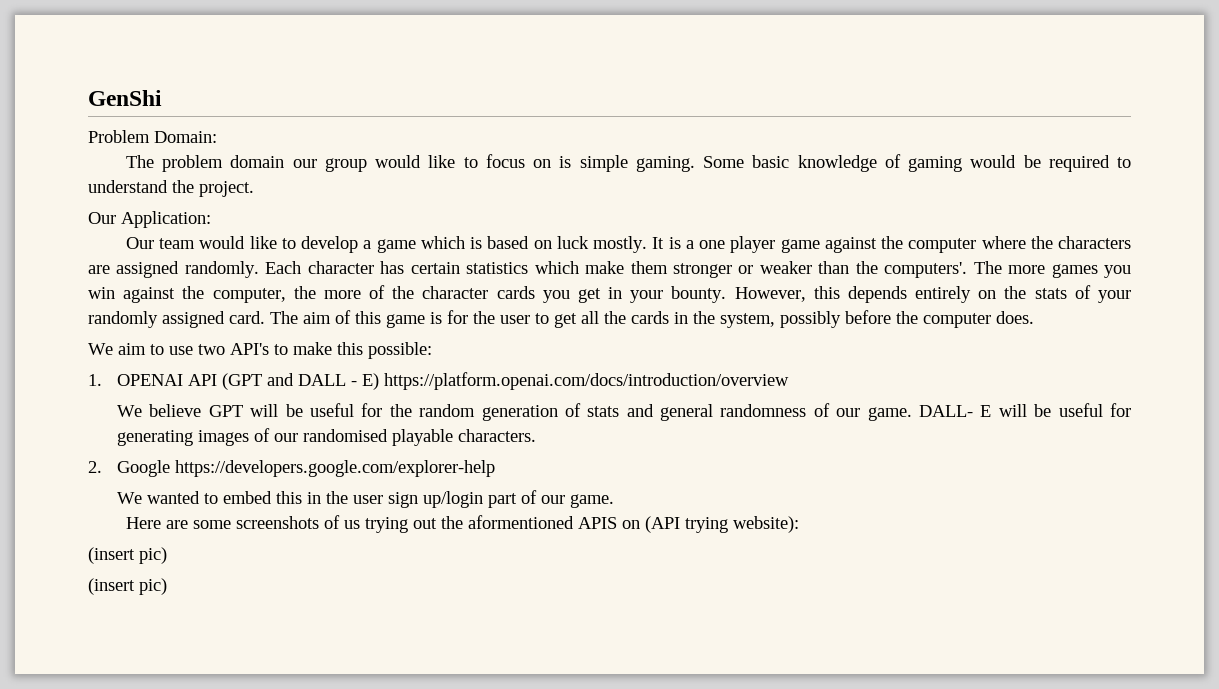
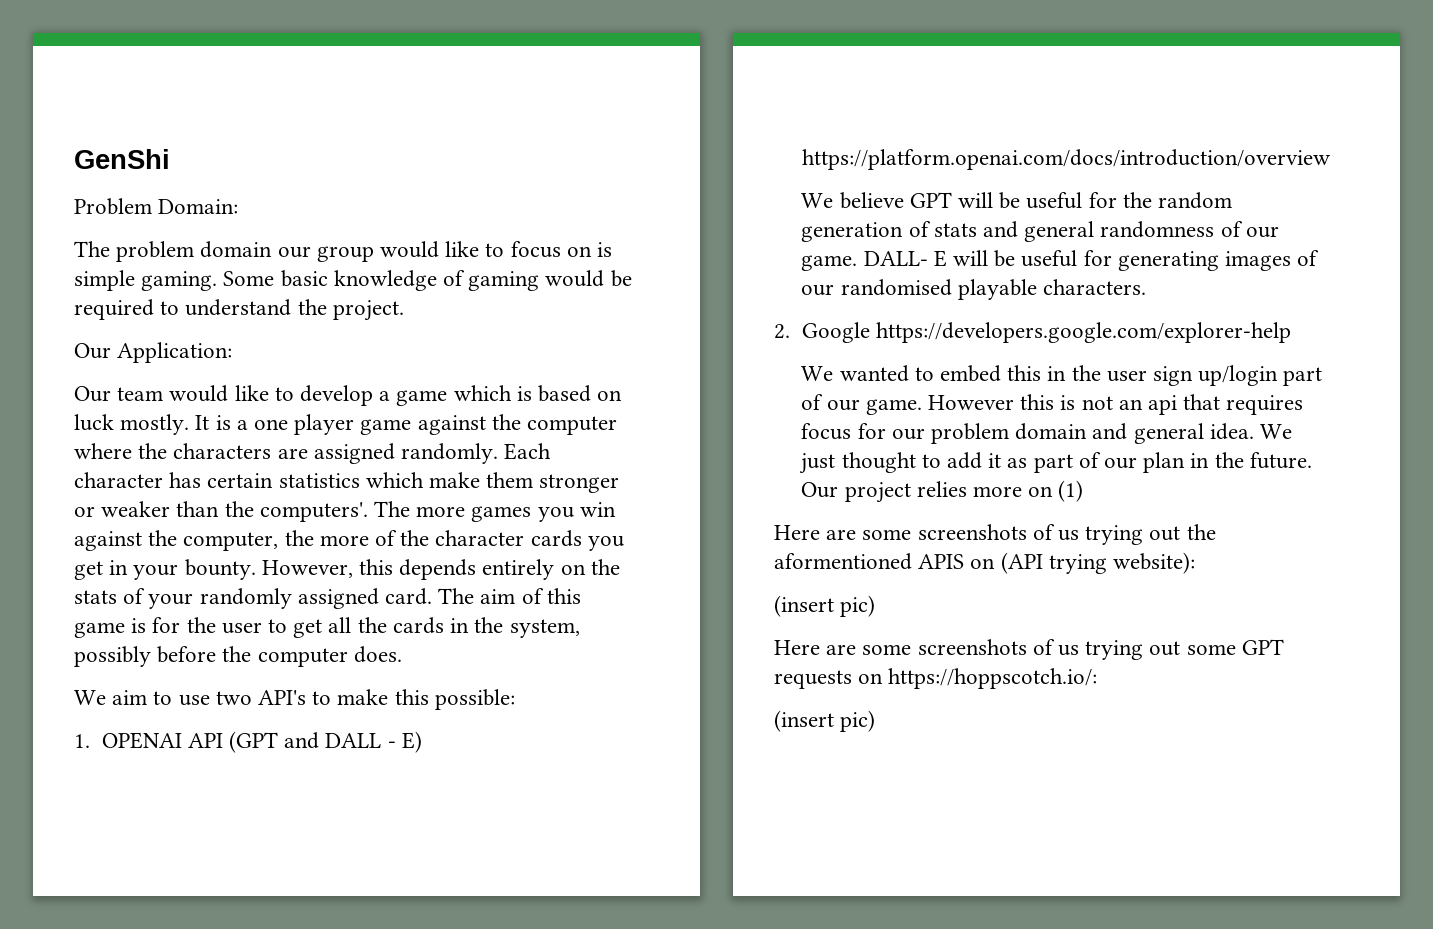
(615, 501) none -> [927,394,1304,415] [801,423,1292,444] [799,452,1312,474] [801,480,1084,503] However this is not an api that requires focus for our problem domain and general idea. We just thought to add it as part of our plan in the future. Our project relies more on (1)
(167, 555) none -> [774,639,1284,660] [774,668,1098,689] // Here are some screenshots of us trying out some GPT requests on https://hoppscotch.io/:

